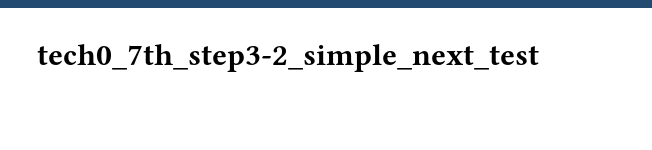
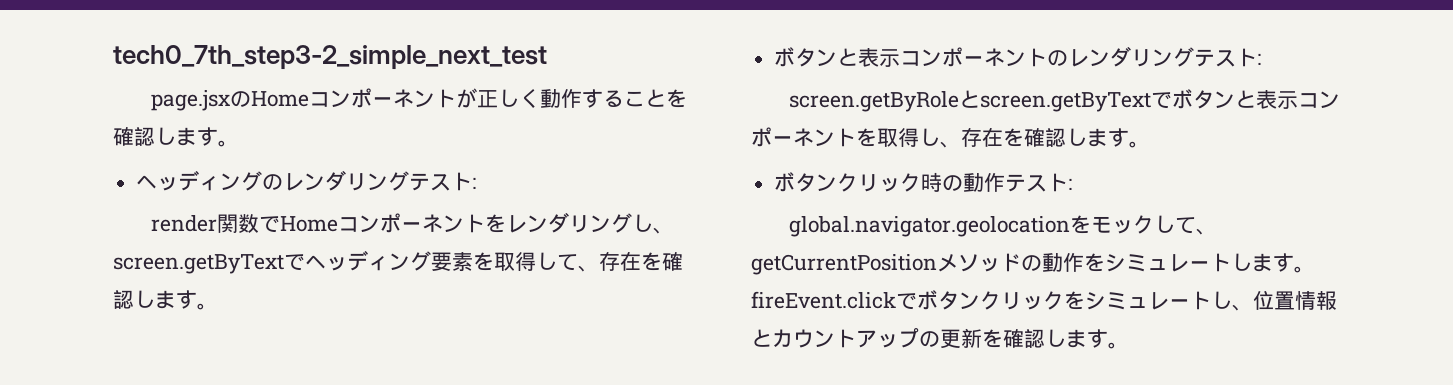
(539, 58) none -> [150,88,687,111] [113,127,239,147] [136,170,477,191] [150,212,674,234] [113,250,683,274] [113,290,218,310] [774,46,1262,67] [788,89,1340,112] [751,127,1150,148] [774,172,1073,192] [788,215,1217,237] [751,253,1315,275] [751,290,1337,311] [751,328,1129,349] // page.jsxのHomeコンポーネントが正しく動作することを確認します。 // ヘッディングのレンダリングテスト: // render関数でHomeコンポーネントをレンダリングし、screen.getByTextでヘッディング要素を取得して、存在を確認します。 // ボタンと表示コンポーネントのレンダリングテスト: // screen.getByRoleとscreen.getByTextでボタンと表示コンポーネントを取得し、存在を確認します。 // ボタンクリック時の動作テスト: // global.navigator.geolocationをモックして、getCurrentPositionメソッドの動作をシミュレートします。fireEvent.clickでボタンクリックをシミュレートし、位置情報とカウントアップの更新を確認します。

